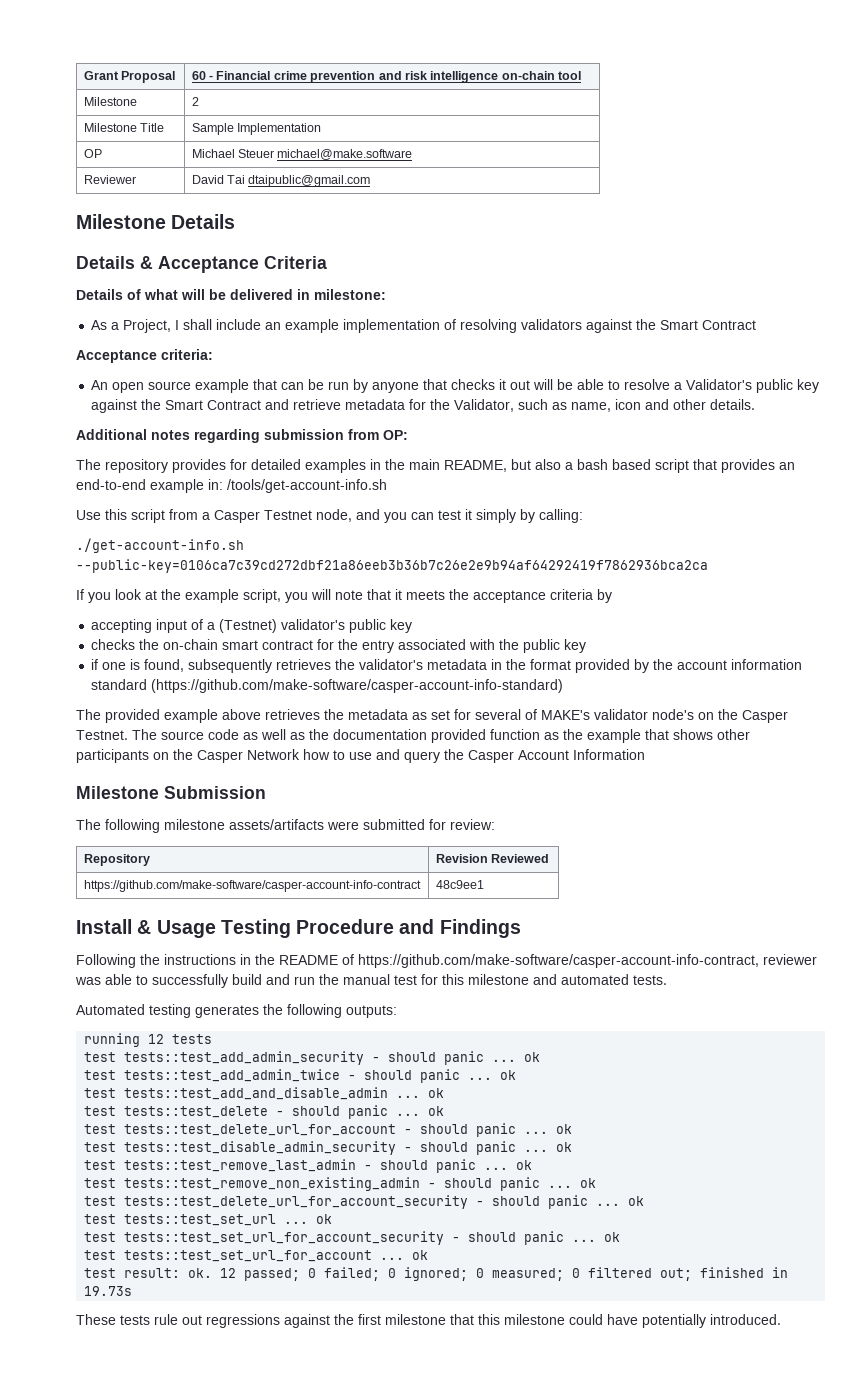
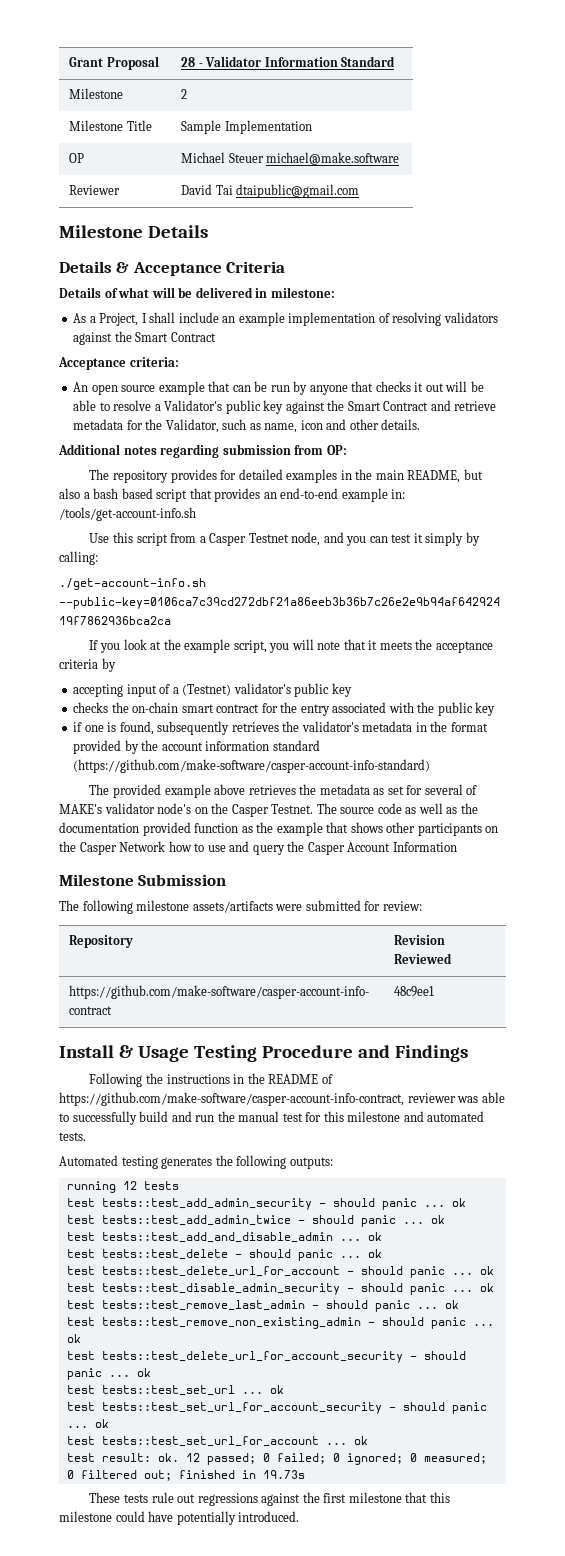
[191,71,582,83] 60 - Financial crime prevention and risk intelligence on-chain tool -> [181,56,396,67] 28 - Validator Information Standard

